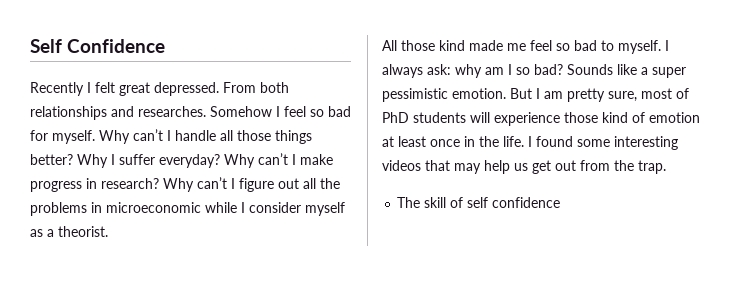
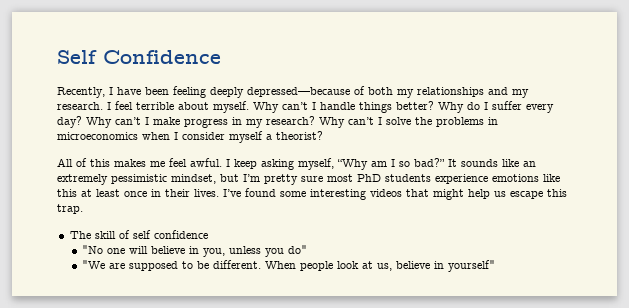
[30,82,289,96] [30,106,351,120] [30,130,48,141] Recently I felt great depressed. From both relationships and researches. Somehow I feel so bad for -> [57,86,529,98] [57,101,209,110] Recently, I have been feeling deeply depressed—because of both my relationships and my research. I feel terrible about
[220,130,271,141] all those -> (355, 106) none
(108, 161) none -> [467,102,480,110] do
[159,154,220,168] everyday? -> [526,104,554,113] [57,116,82,128] every day?
(97, 183) none -> [246,119,263,128] my
[239,178,316,192] figure out all -> [386,117,411,125] solve
[106,202,237,213] microeconomic while -> [57,132,170,140] microeconomics when
[30,226,108,237] [382,40,669,54] [382,64,686,78] [382,88,689,102] [382,112,700,126] as a theorist. // All those kind made me feel so bad to myself. I always ask: why am I so bad? Sounds like a super pessimistic emotion. But I am pretty sure, most of PhD students will experience those kind of emotion -> [266,131,323,140] [57,158,536,170] [57,174,560,185] [57,189,77,197] a theorist? // All of this makes me feel awful. I keep asking myself, “Why am I so bad?” It sounds like an extremely pessimistic mindset, but I’m pretty sure most PhD students experience emotions like this
[479,136,532,147] the life. I -> [165,189,241,197] their lives. I’ve
[454,163,481,174] may -> [433,189,464,200] might
[532,160,634,174] get out from the -> [510,189,567,199] escape this
(561, 202) none -> [82,245,308,257] [82,260,496,272] // "No one will believe in you, unless you do" // "We are supposed to be different. When people look at us, believe in yourself"

